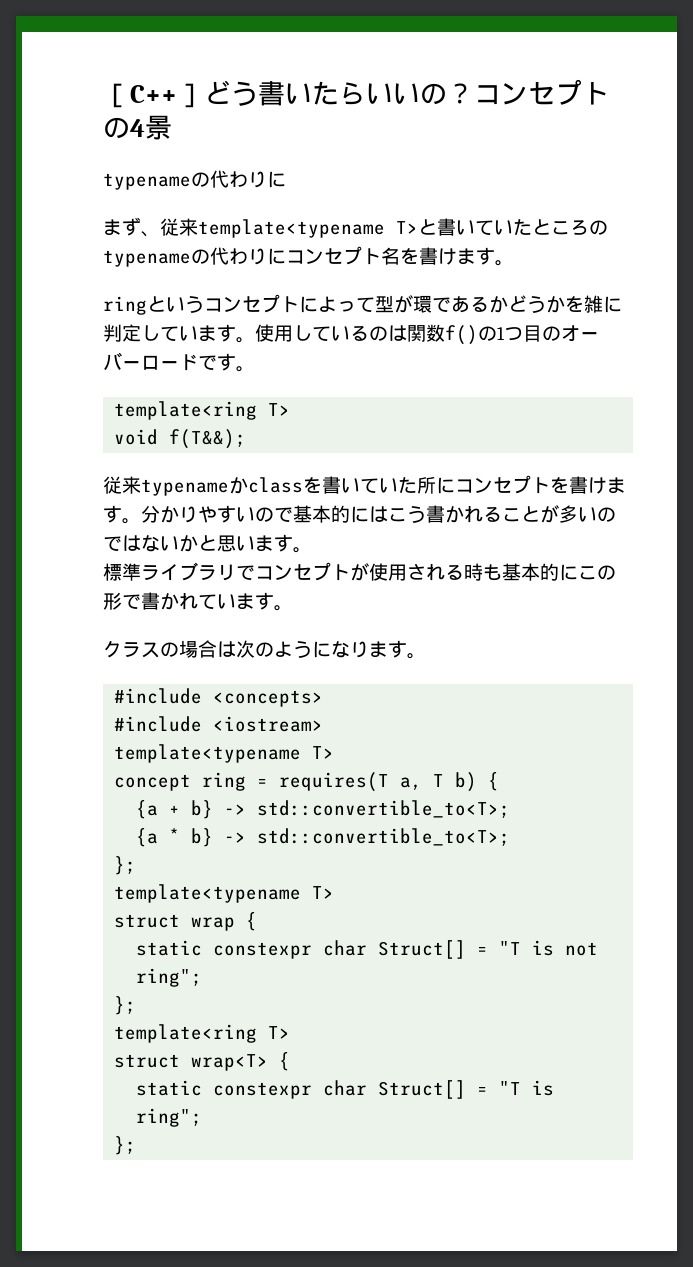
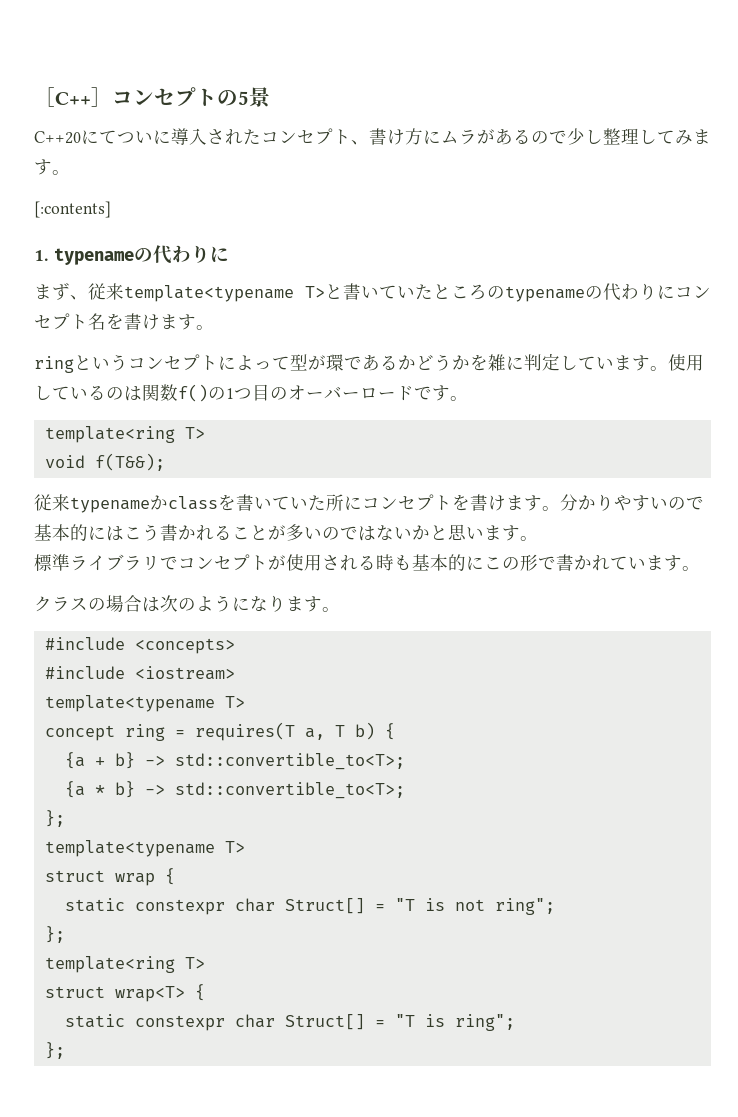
[204,80,474,106] どう書いたらいいの？ -> (112, 97) none
[130,119,145,137] 4 -> [238,91,249,105] 5
(172, 127) none -> [34,128,711,145] [34,159,70,175] [34,201,111,218] [34,250,49,261] C++20にてついに導入されたコンセプト、書け方にムラがあるので少し整理してみます。 // [:contents] // 1.

